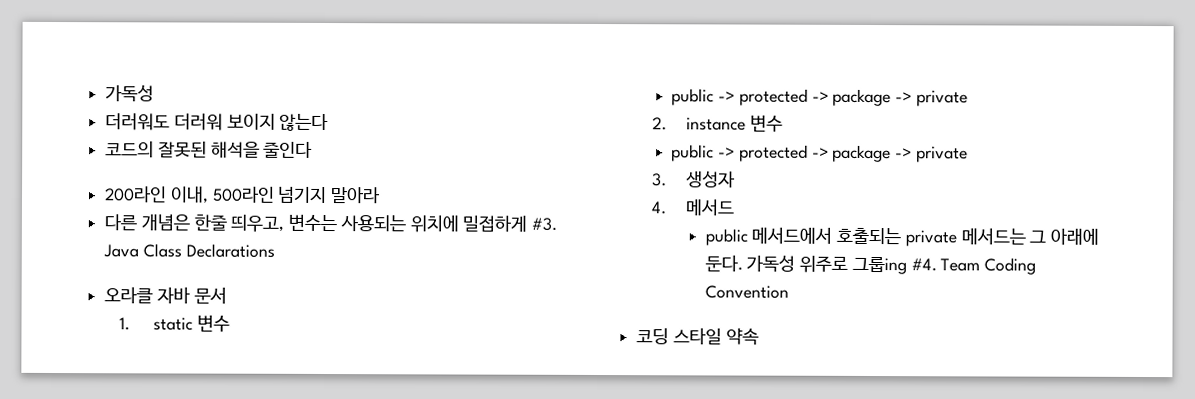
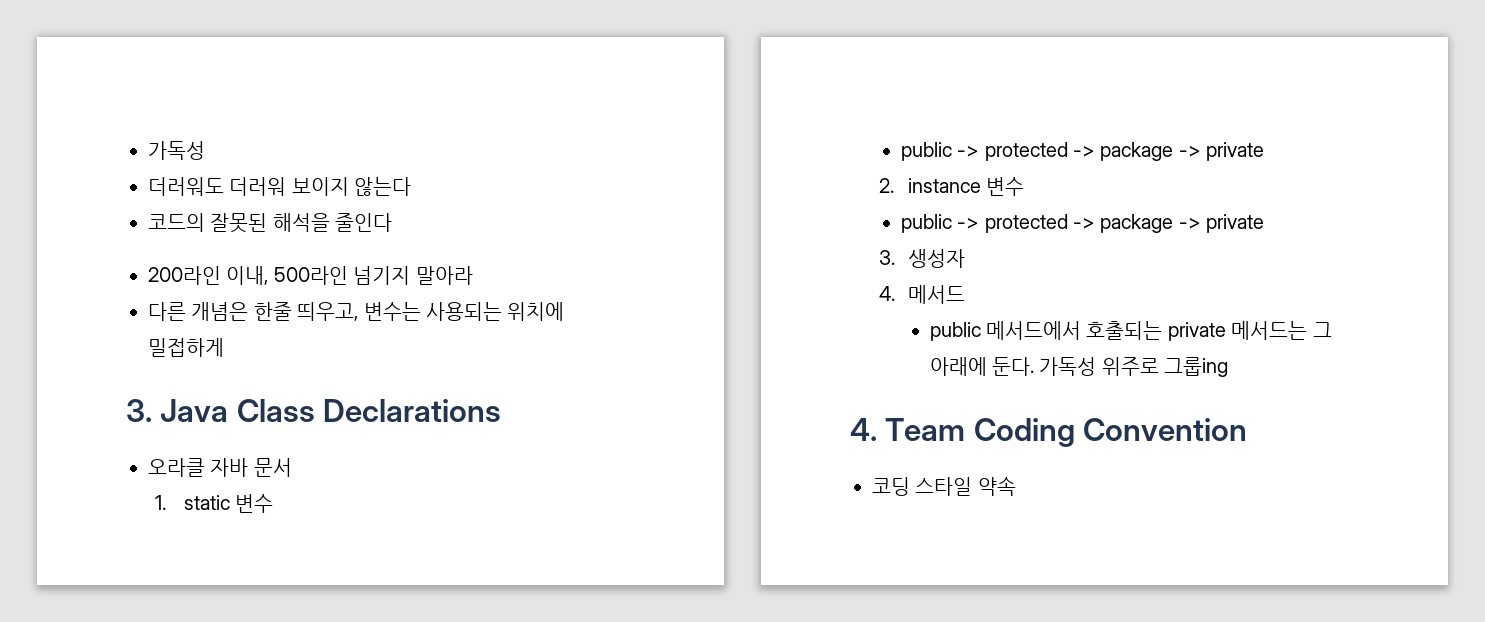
[531,217,558,231] #3. -> [126,399,152,422] // 3.
[910,258,937,272] #4. -> [850,418,877,441] // 4.

